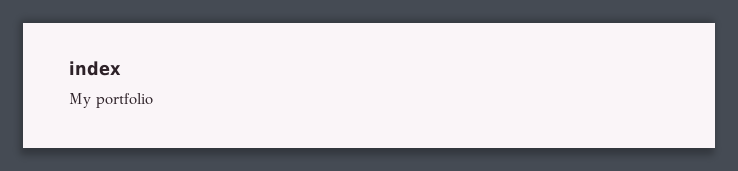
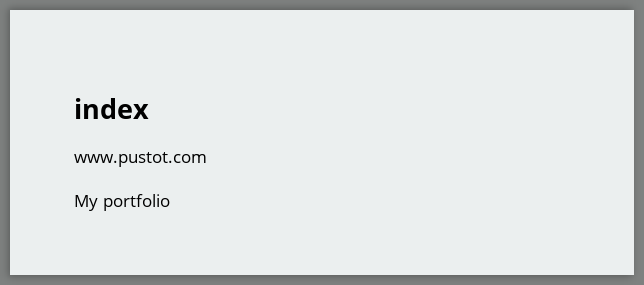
(121, 68) none -> [74,152,207,167] // www.pustot.com

